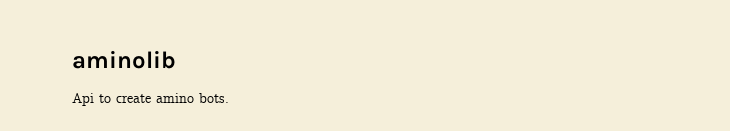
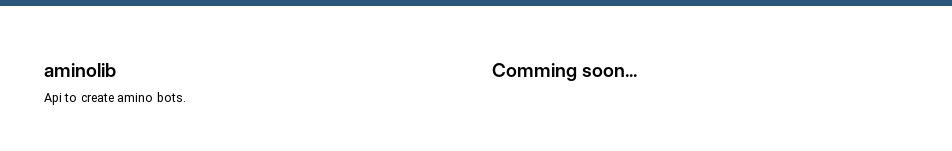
(229, 98) none -> [492,63,638,81] // Comming soon...

